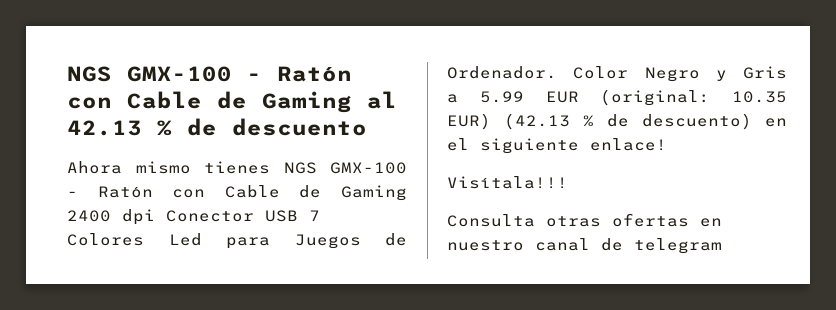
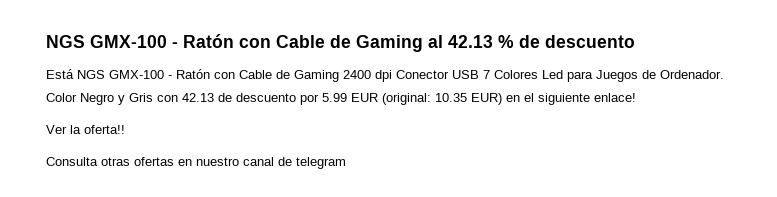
[67,161,270,174] Ahora mismo tienes -> [46,69,74,79] Está
[447,94,458,103] a -> [157,93,319,105] con 42.13 de descuento por
[504,113,752,130] (42.13 % de descuento) -> (502, 99) none
[447,176,568,189] Visítala!!! -> [46,125,125,134] Ver la oferta!!

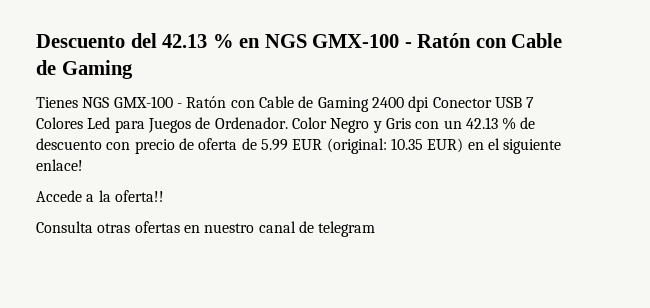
[46,34,635,52] [46,69,74,79] NGS GMX-100 - Ratón con Cable de Gaming al 42.13 % de descuento // Está -> [36,33,563,48] [36,60,133,79] [36,97,78,108] Descuento del 42.13 % en NGS GMX-100 - Ratón con Cable de Gaming // Tienes
[182,93,319,105] 42.13 de descuento por -> [443,117,536,130] [36,138,257,154] un 42.13 % de descuento con precio de oferta de
[46,125,67,134] Ver -> [36,190,95,202] Accede a

